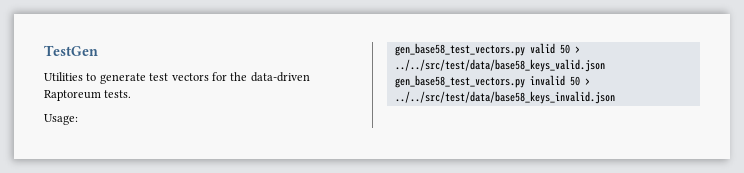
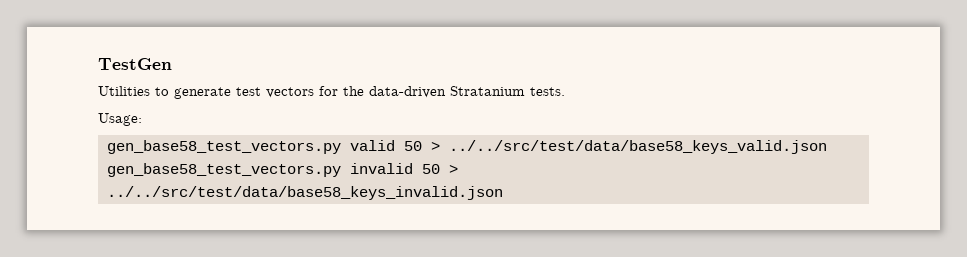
[44,90,101,101] Raptoreum -> [450,86,525,96] Stratanium

